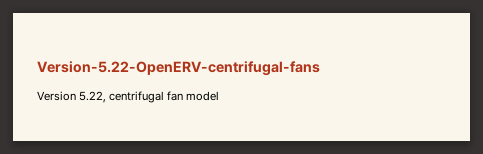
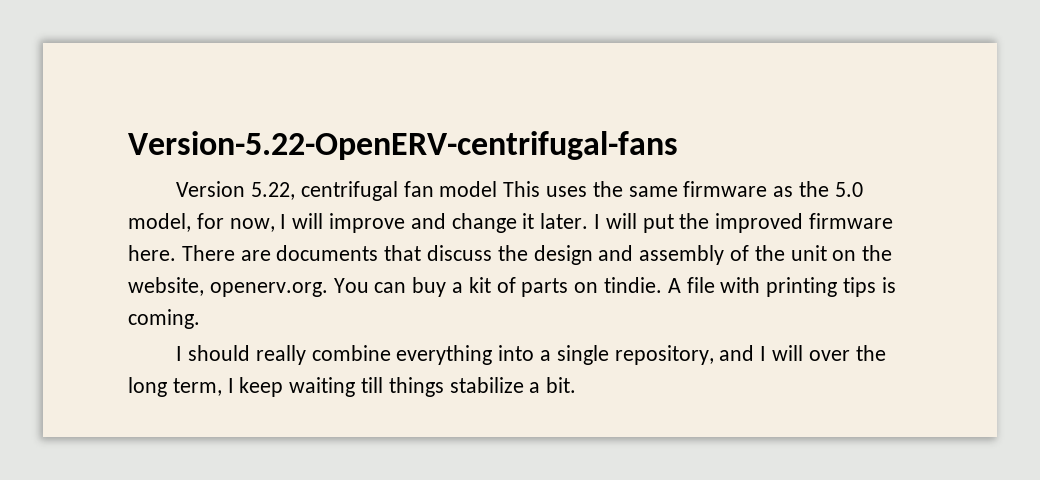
(220, 96) none -> [503,181,863,197] [128,213,894,233] [128,245,893,265] [128,277,896,297] [128,309,200,329] [176,345,886,365] [128,377,577,397] This uses the same firmware as the 5.0 model, for now, I will improve and change it later. I will put the improved firmware here. There are documents that discuss the design and assembly of the unit on the website, openerv.org. You can buy a kit of parts on tindie. A file with printing tips is coming. // I should really combine everything into a single repository, and I will over the long term, I keep waiting till things stabilize a bit.

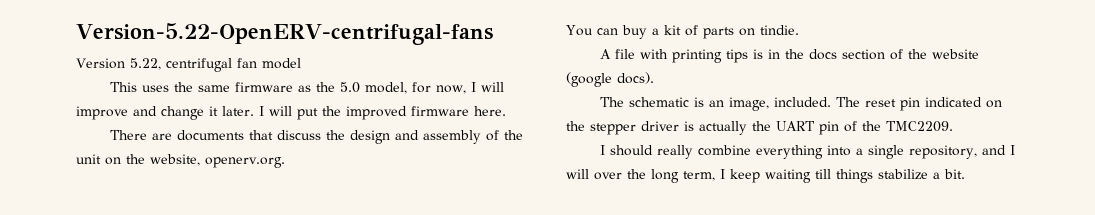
(498, 189) none -> (301, 63) //
(176, 253) none -> (506, 111) //
(328, 289) none -> (285, 162) //
(663, 285) none -> (799, 30) //
[128,309,200,329] coming. -> [768,49,980,60] [566,72,654,87] [600,97,1003,111] [566,121,953,135] in the docs section of the website (google docs). // The schematic is an image, included. The reset pin indicated on the stepper driver is actually the UART pin of the TMC2209.

